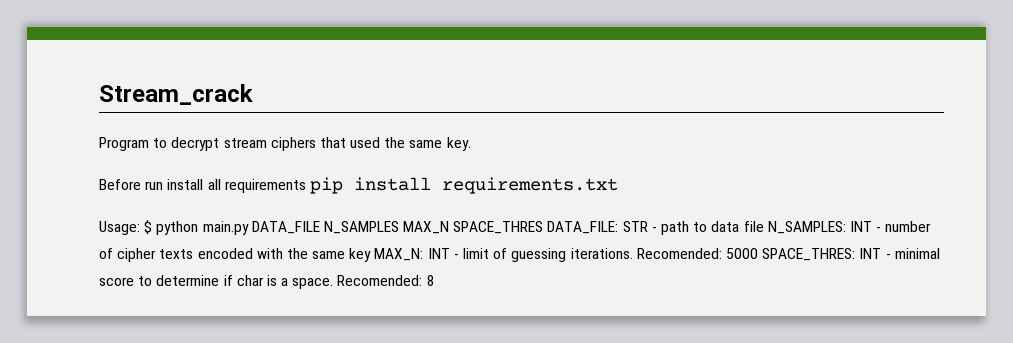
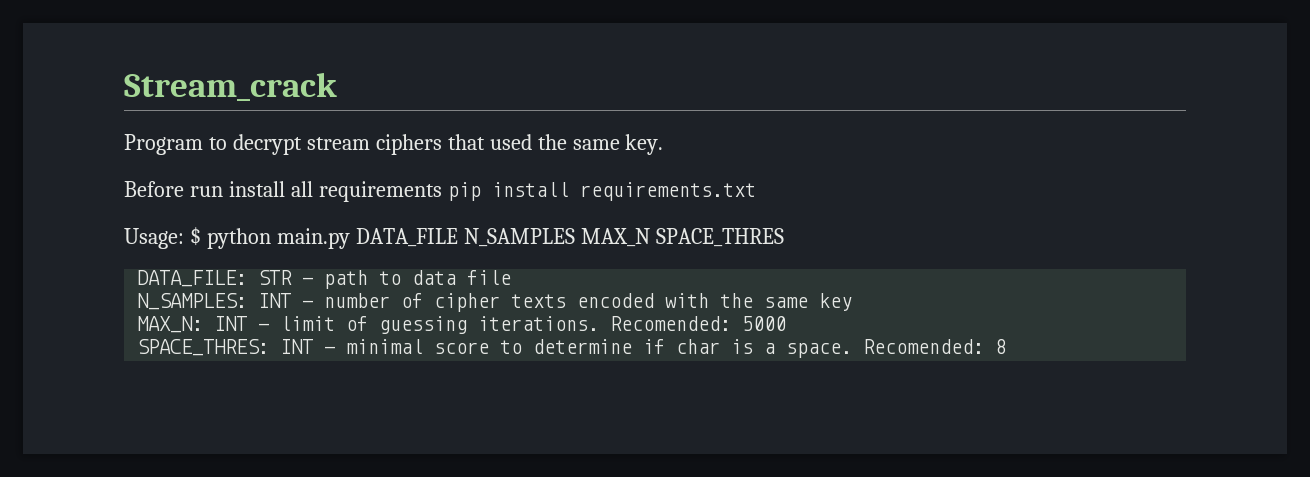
(544, 227) none -> (784, 237) //
(764, 226) none -> (512, 277) //
(372, 255) none -> (853, 302) //
(758, 253) none -> (787, 323) //

